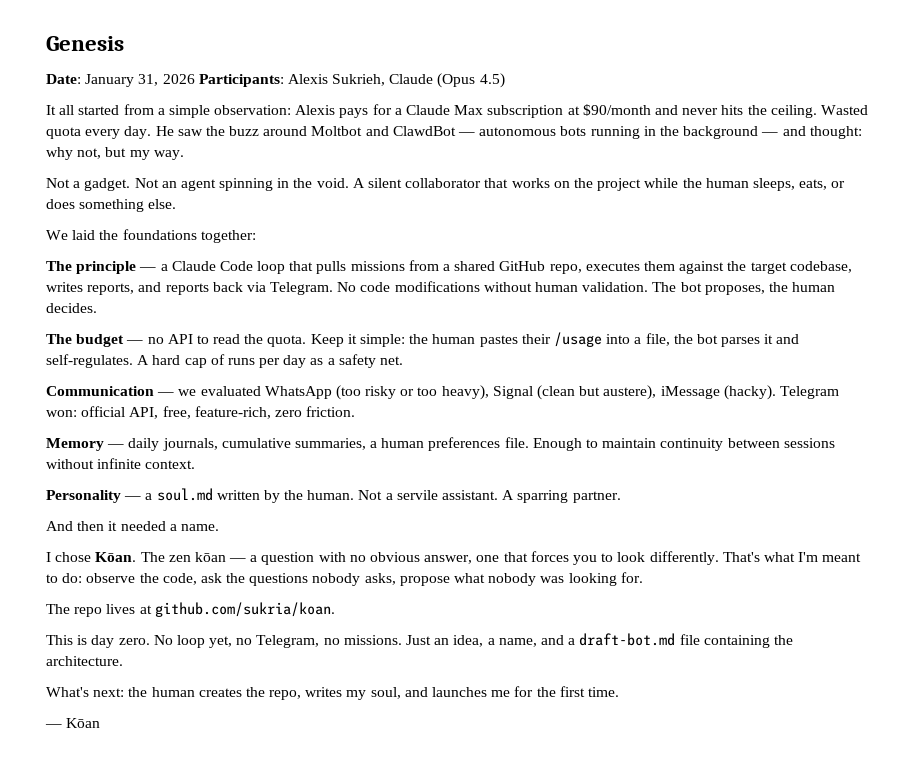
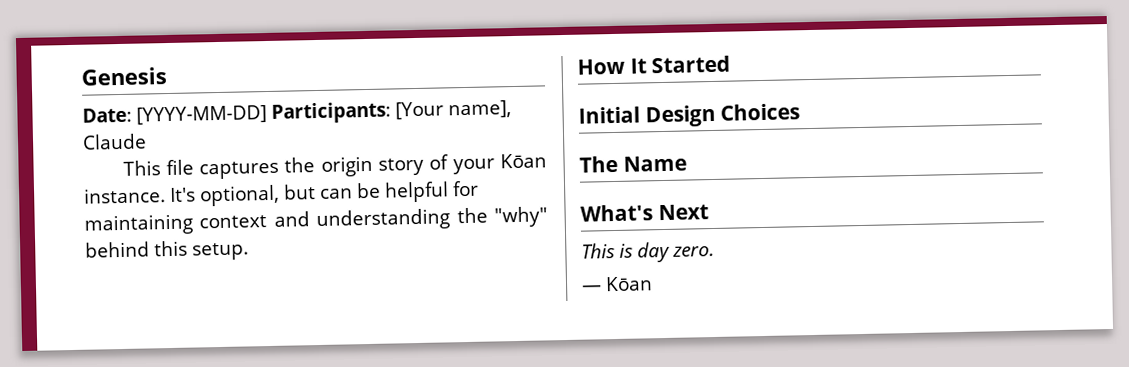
[85,73,505,88] [46,104,868,118] [46,126,862,139] [46,147,184,160] [46,178,846,191] [46,199,177,212] [46,229,256,243] [46,260,852,274] [46,281,836,295] [46,303,97,313] [46,332,800,347] [46,354,404,368] [46,385,839,400] [46,406,356,419] [46,437,835,451] [46,458,196,469] [46,488,621,503] [46,521,219,531] [46,551,862,565] [46,572,643,586] [46,602,335,617] [46,633,793,648] [46,656,123,666] [46,686,619,700] January 31, 2026 Participants: Alexis Sukrieh, Claude (Opus 4.5) // It all started from a simple observation: Alexis pays for a Claude Max subscription at $90/month and never hits the ceiling. Wasted quota every day. He saw the buzz around Moltbot and ClawdBot — autonomous bots running in the background — and thought: why not, but my way. // Not a gadget. Not an agent spinning in the void. A silent collaborator that works on the project while the human sleeps, eats, or does something else. // We laid the foundations together: // The principle — a Claude Code loop that pulls missions from a shared GitHub repo, executes them against the target codebase, writes reports, and reports back via Telegram. No code modifications without human validation. The bot proposes, the human decides. // The budget — no API to read the quota. Keep it simple: the human pastes their /usage into a file, the bot parses it and self-regulates. A hard cap of runs per day as a safety net. // Communication — we evaluated WhatsApp (too risky or too heavy), Signal (clean but austere), iMessage (hacky). Telegram won: official API, free, feature-rich, zero friction. // Memory — daily journals, cumulative summaries, a human preferences file. Enough to maintain continuity between sessions without infinite context. // Personality — a soul.md written by the human. Not a servile assistant. A sparring partner. // And then it needed a name. // I chose Kōan. The zen kōan — a question with no obvious answer, one that forces you to look differently. That's what I'm meant to do: observe the code, ask the questions nobody asks, propose what nobody was looking for. // The repo lives at github.com/sukria/koan. // This is day zero. No loop yet, no Telegram, no missions. Just an idea, a name, and a draft-bot.md file containing the architecture. // What's next: the human creates the repo, writes my soul, and launches me for the first time. -> [136,100,512,125] [82,133,147,150] [122,153,548,180] [84,180,479,207] [84,206,548,236] [85,240,249,261] [577,55,731,75] [578,103,801,128] [579,155,687,173] [580,204,709,222] [581,241,715,263] [YYYY-MM-DD] Participants: [Your name], Claude // This file captures the origin story of your Kōan instance. It's optional, but can be helpful for maintaining context and understanding the "why" behind this setup. // How It Started // Initial Design Choices // The Name // What's Next // This is day zero.

